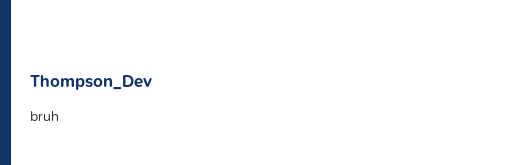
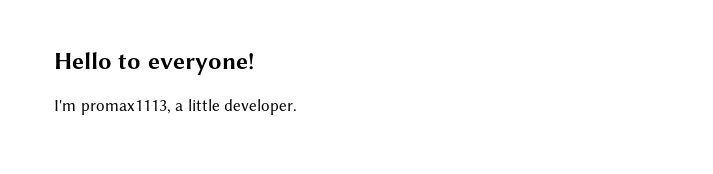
[30,75,152,90] [30,111,59,121] Thompson_Dev // bruh -> [54,52,254,75] [54,99,298,115] Hello to everyone! // I'm promax1113, a little developer.

